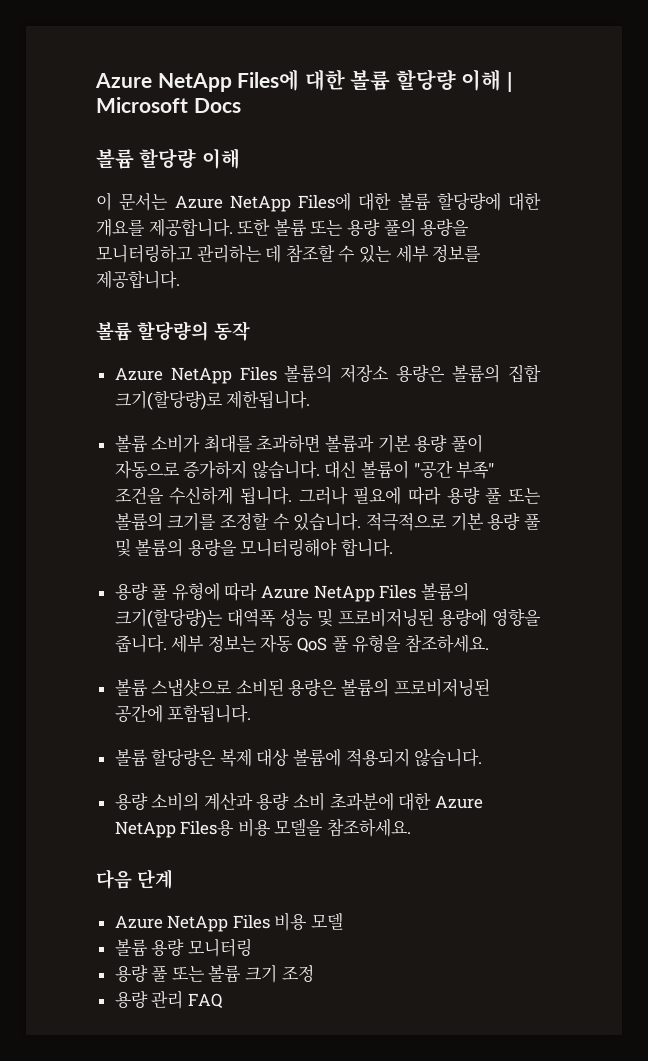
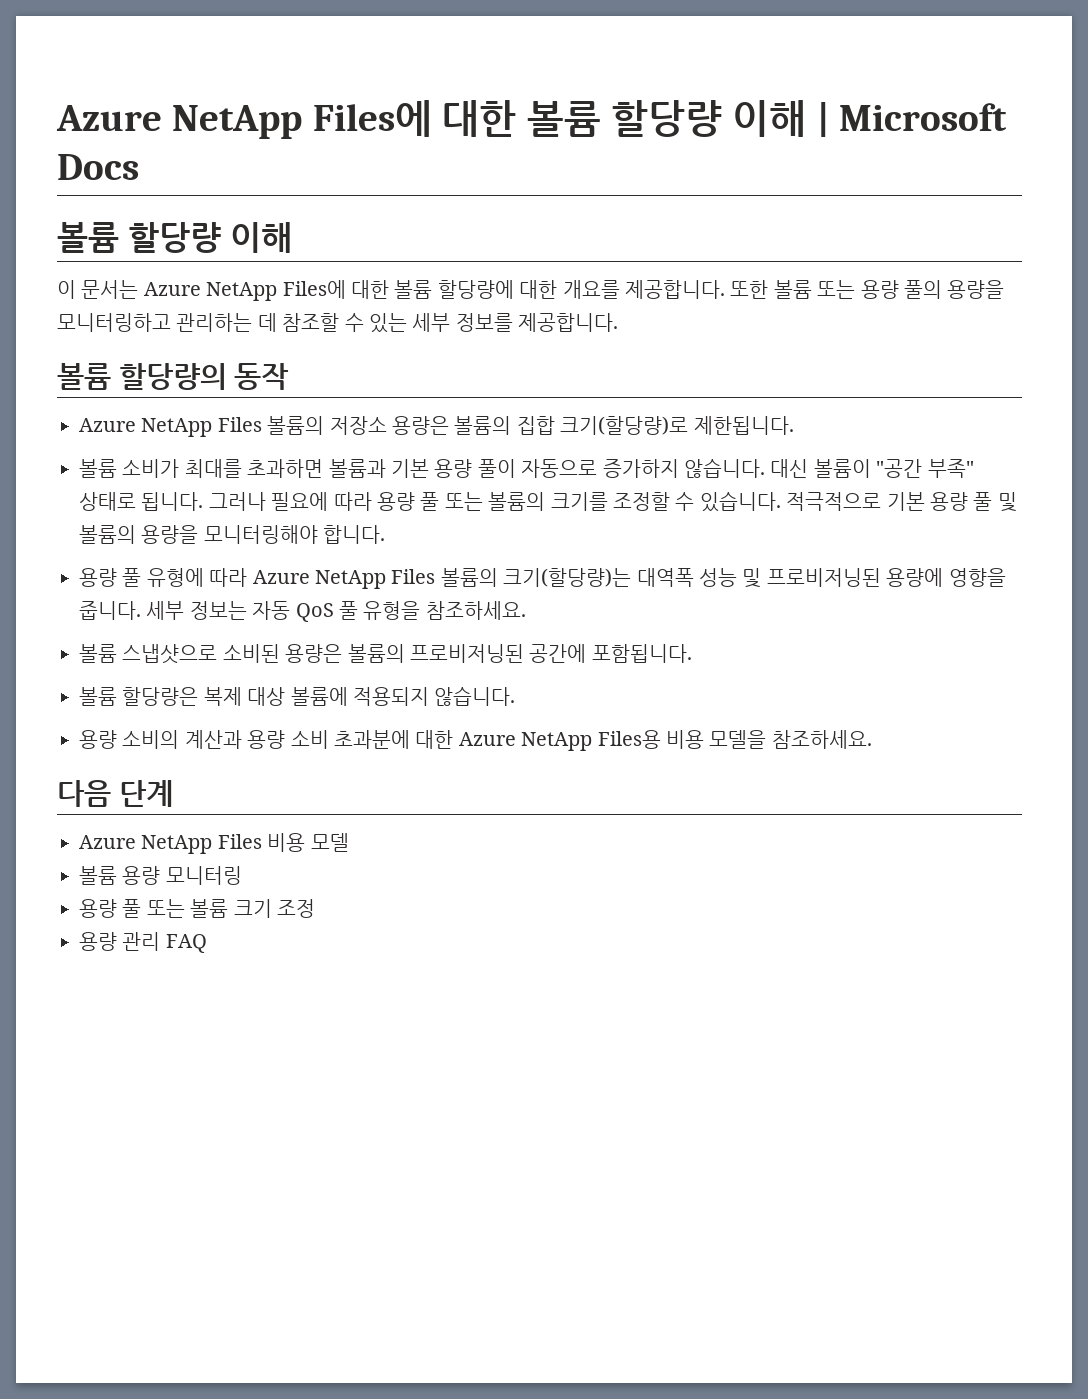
[114,486,234,505] 조건을 수신하게 -> [79,492,136,511] 상태로

